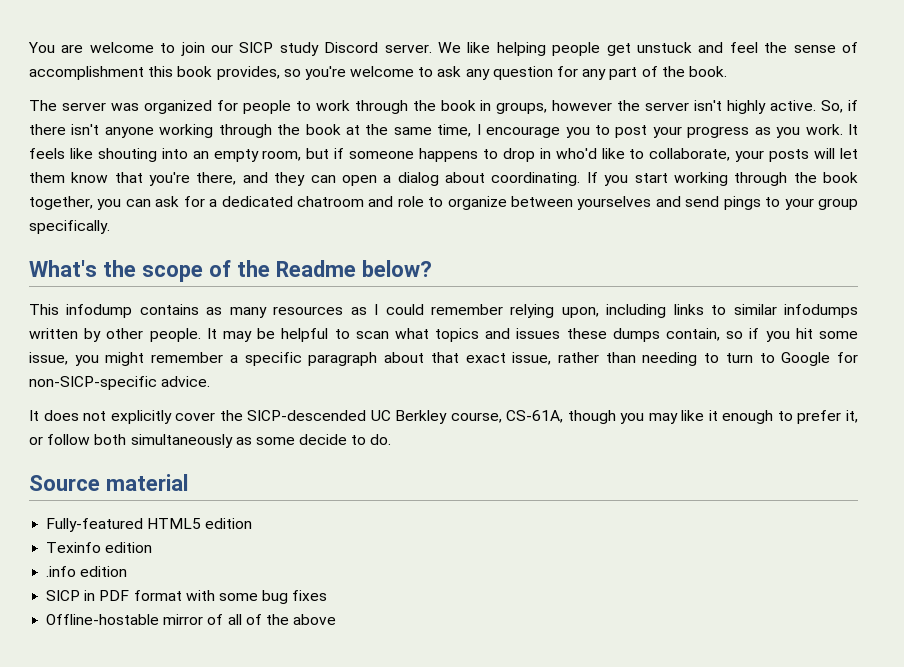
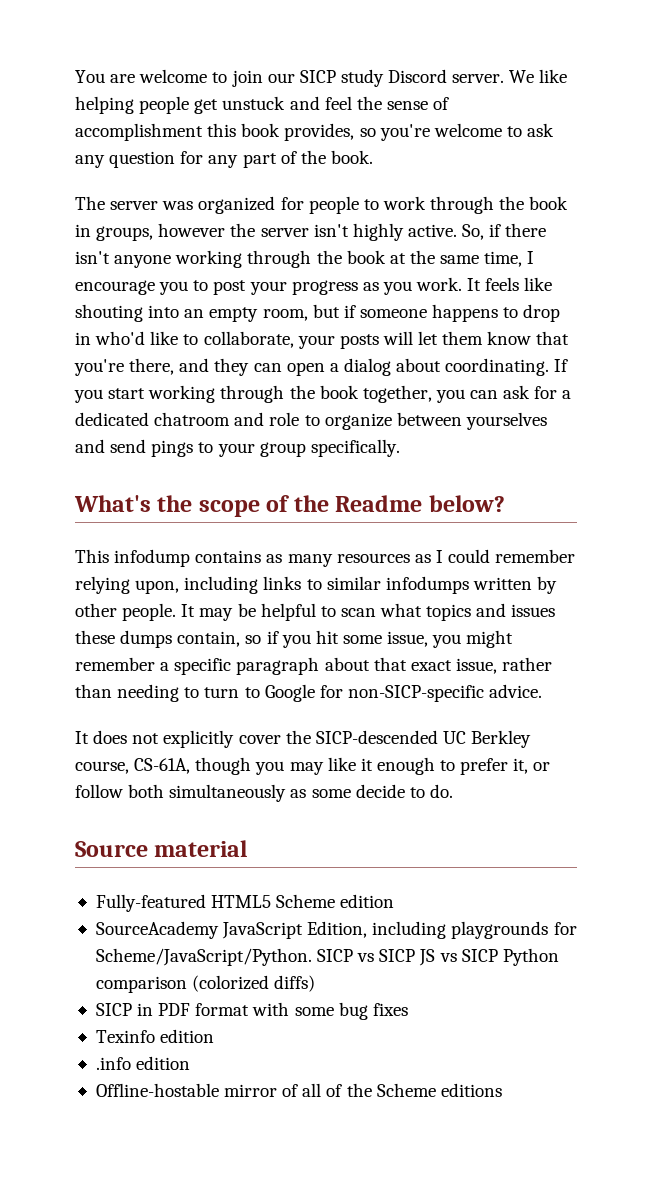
[205,518,253,529] [46,542,153,553] [46,566,128,577] edition // Texinfo edition // .info edition -> [276,894,395,908] [95,921,577,939] [95,948,559,966] [95,975,316,993] Scheme edition // SourceAcademy JavaScript Edition, including playgrounds for Scheme/JavaScript/Python. SICP vs SICP JS vs SICP Python comparison (colorized diffs)
(328, 595) none -> [95,1029,215,1043] [95,1056,191,1070] // Texinfo edition // .info edition
[293,614,337,625] above -> [376,1083,502,1097] Scheme editions

